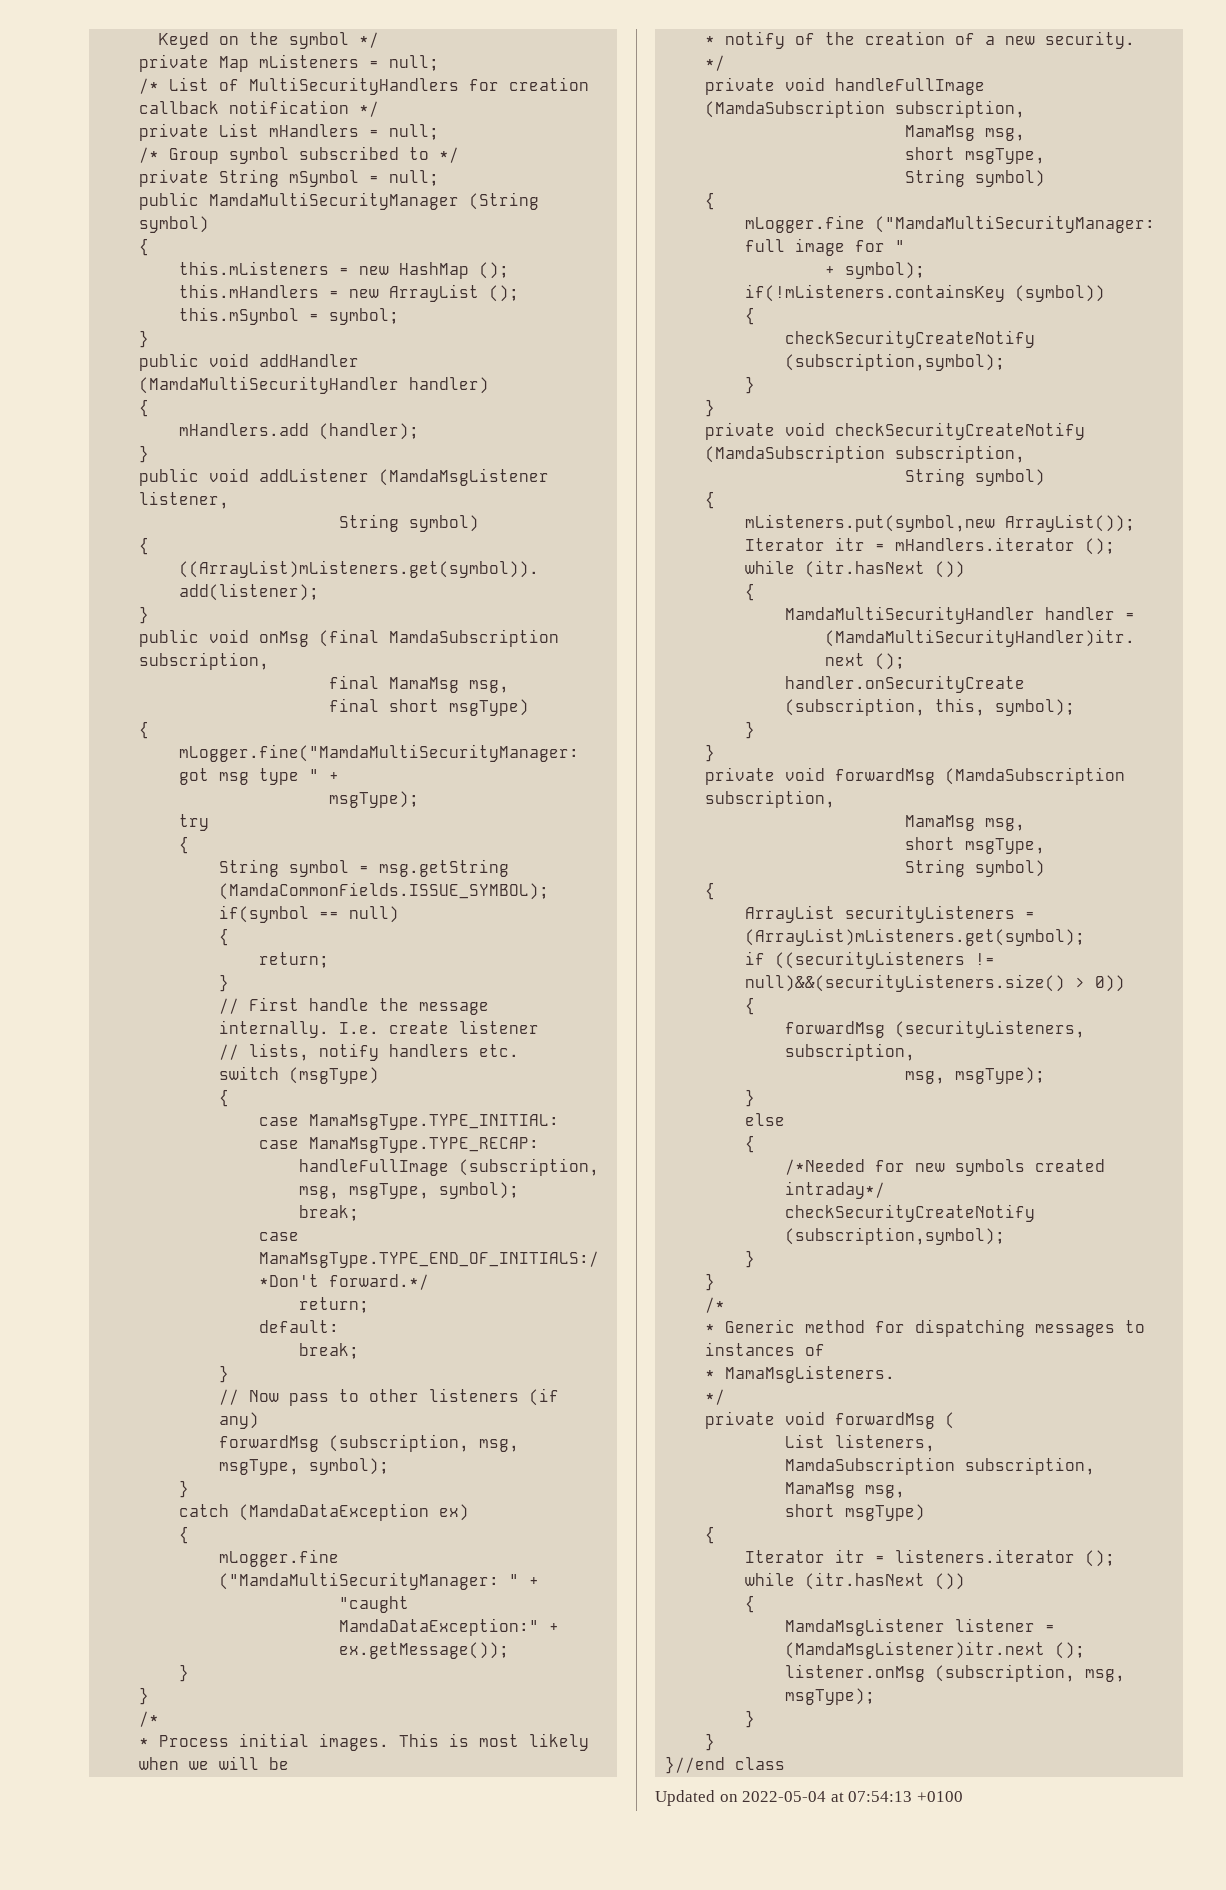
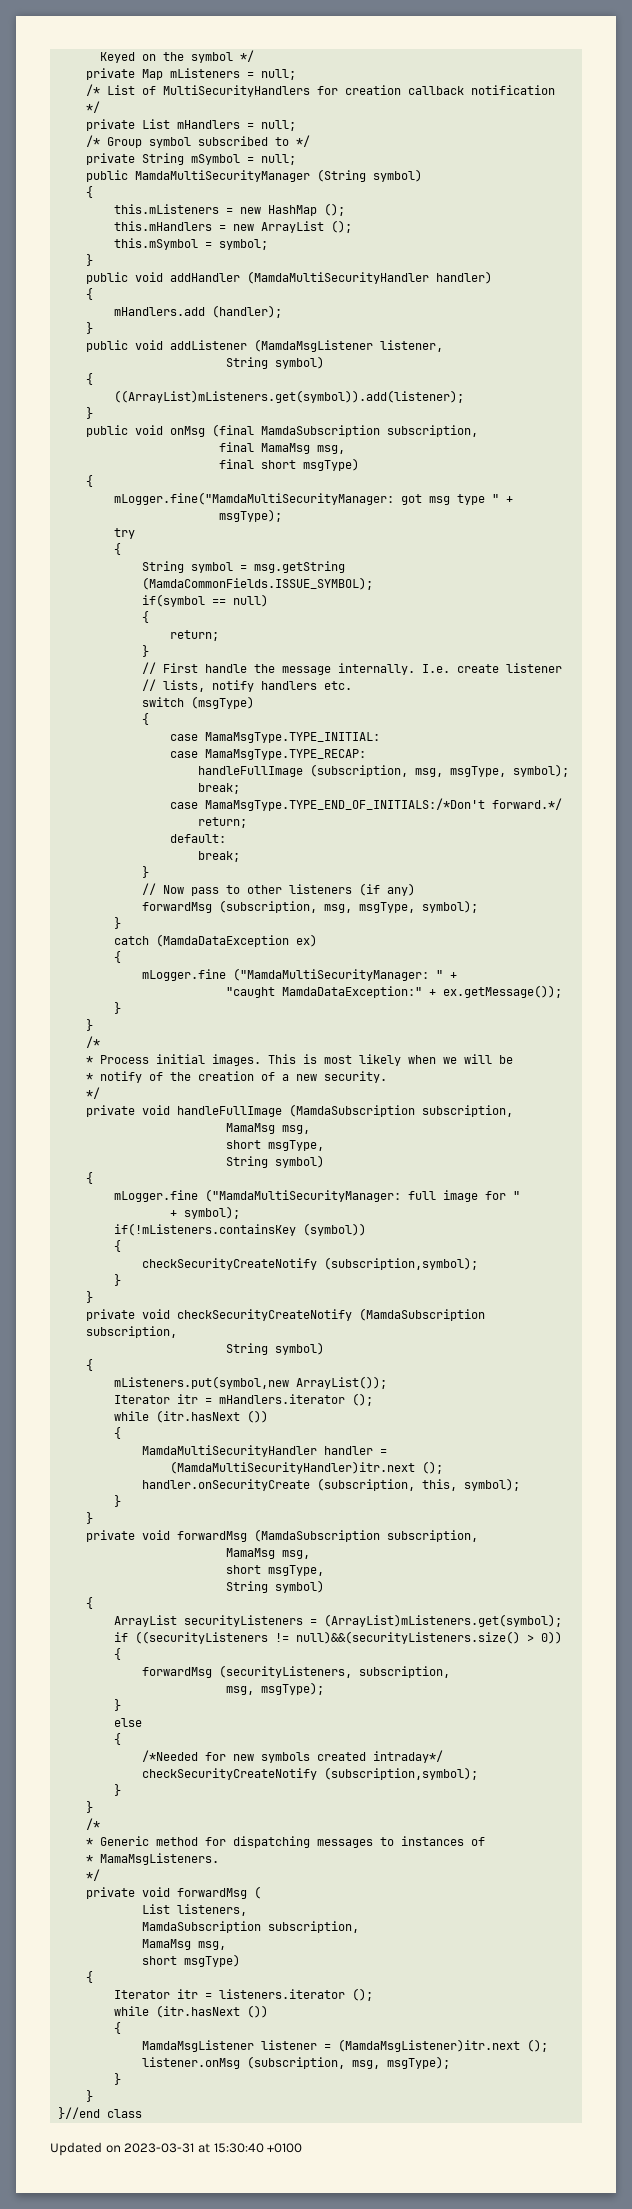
[742,1791,913,1802] 2022-05-04 at 07:54:13 -> [124,2143,264,2153] 2023-03-31 at 15:30:40

